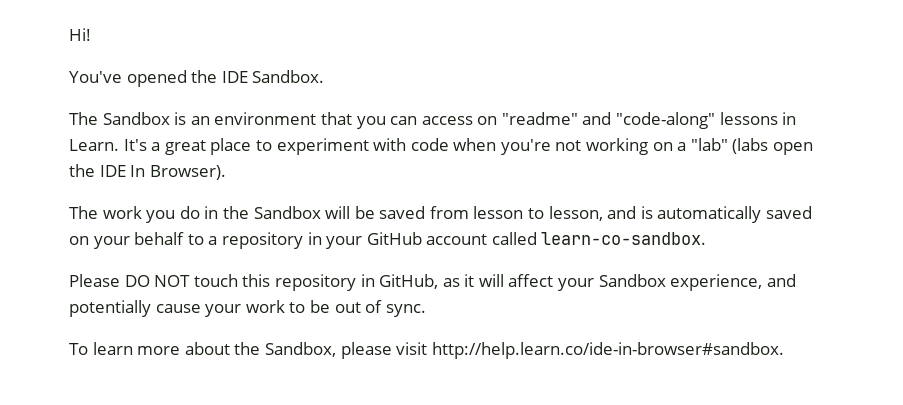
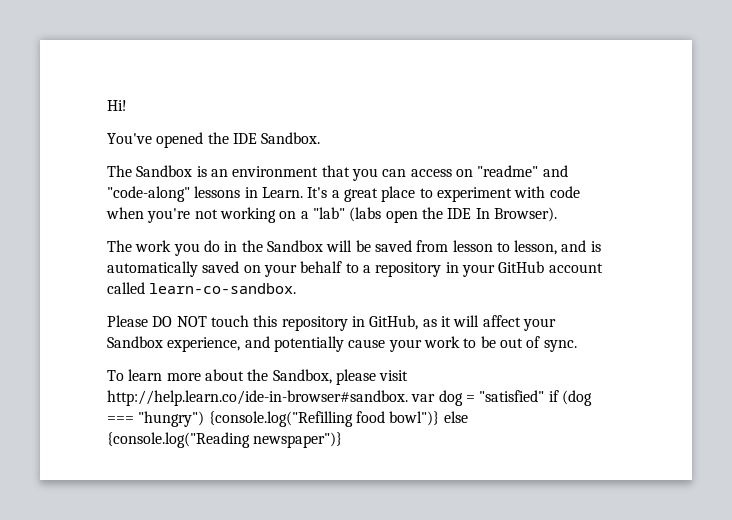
(784, 350) none -> [411,390,592,406] [107,411,468,427] [107,432,343,448] var dog = "satisfied" if (dog === "hungry") {console.log("Refilling food bowl")} else {console.log("Reading newspaper")}

